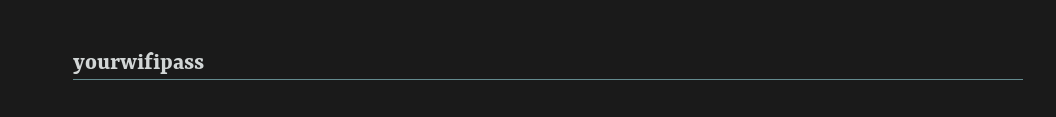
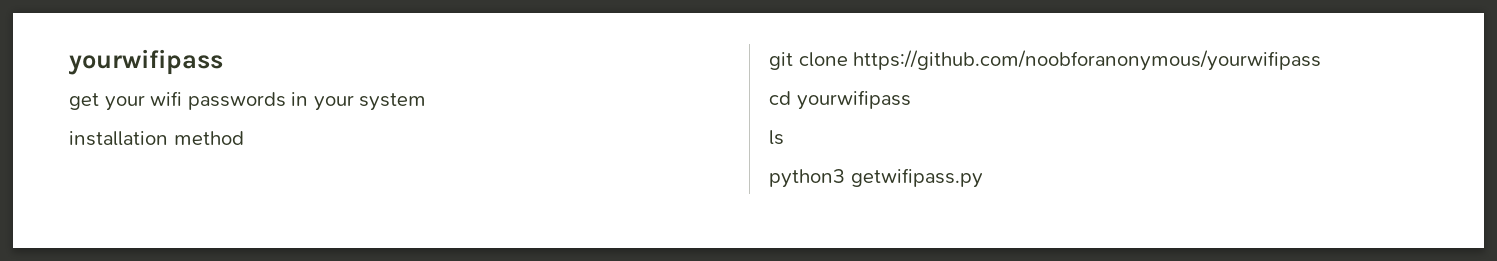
[73,52,204,74] yourwifipass -> [69,49,223,75] [69,91,427,111] [69,131,244,146] [769,50,1322,71] [769,90,911,110] [769,130,784,145] [769,168,983,188] yourwifipass // get your wifi passwords in your system // installation method // git clone https://github.com/noobforanonymous/yourwifipass // cd yourwifipass // ls // python3 getwifipass.py

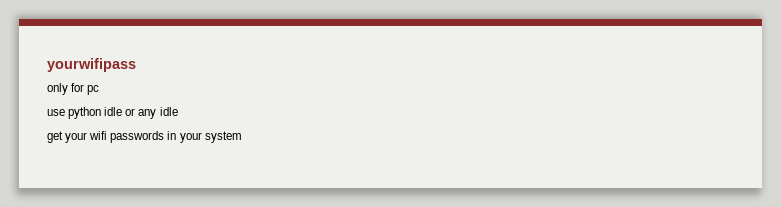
[69,49,223,75] yourwifipass -> [47,58,136,72] [47,83,100,95] [47,107,178,119] yourwifipass // only for pc // use python idle or any idle
[69,131,244,146] [769,50,1322,71] [769,90,911,110] [769,130,784,145] [769,168,983,188] // installation method // git clone https://github.com/noobforanonymous/yourwifipass // cd yourwifipass // ls // python3 getwifipass.py -> (242, 137) none

